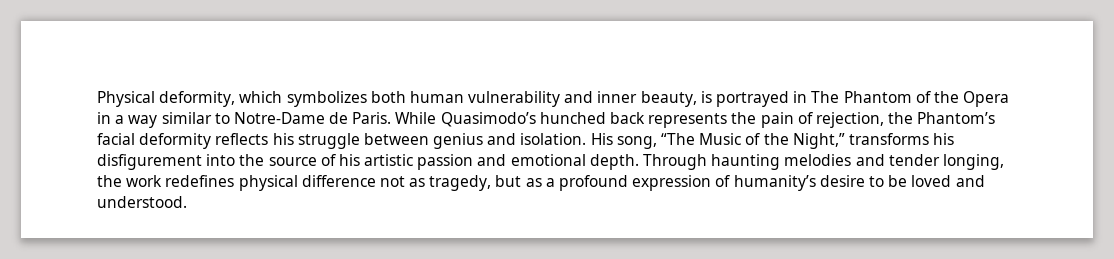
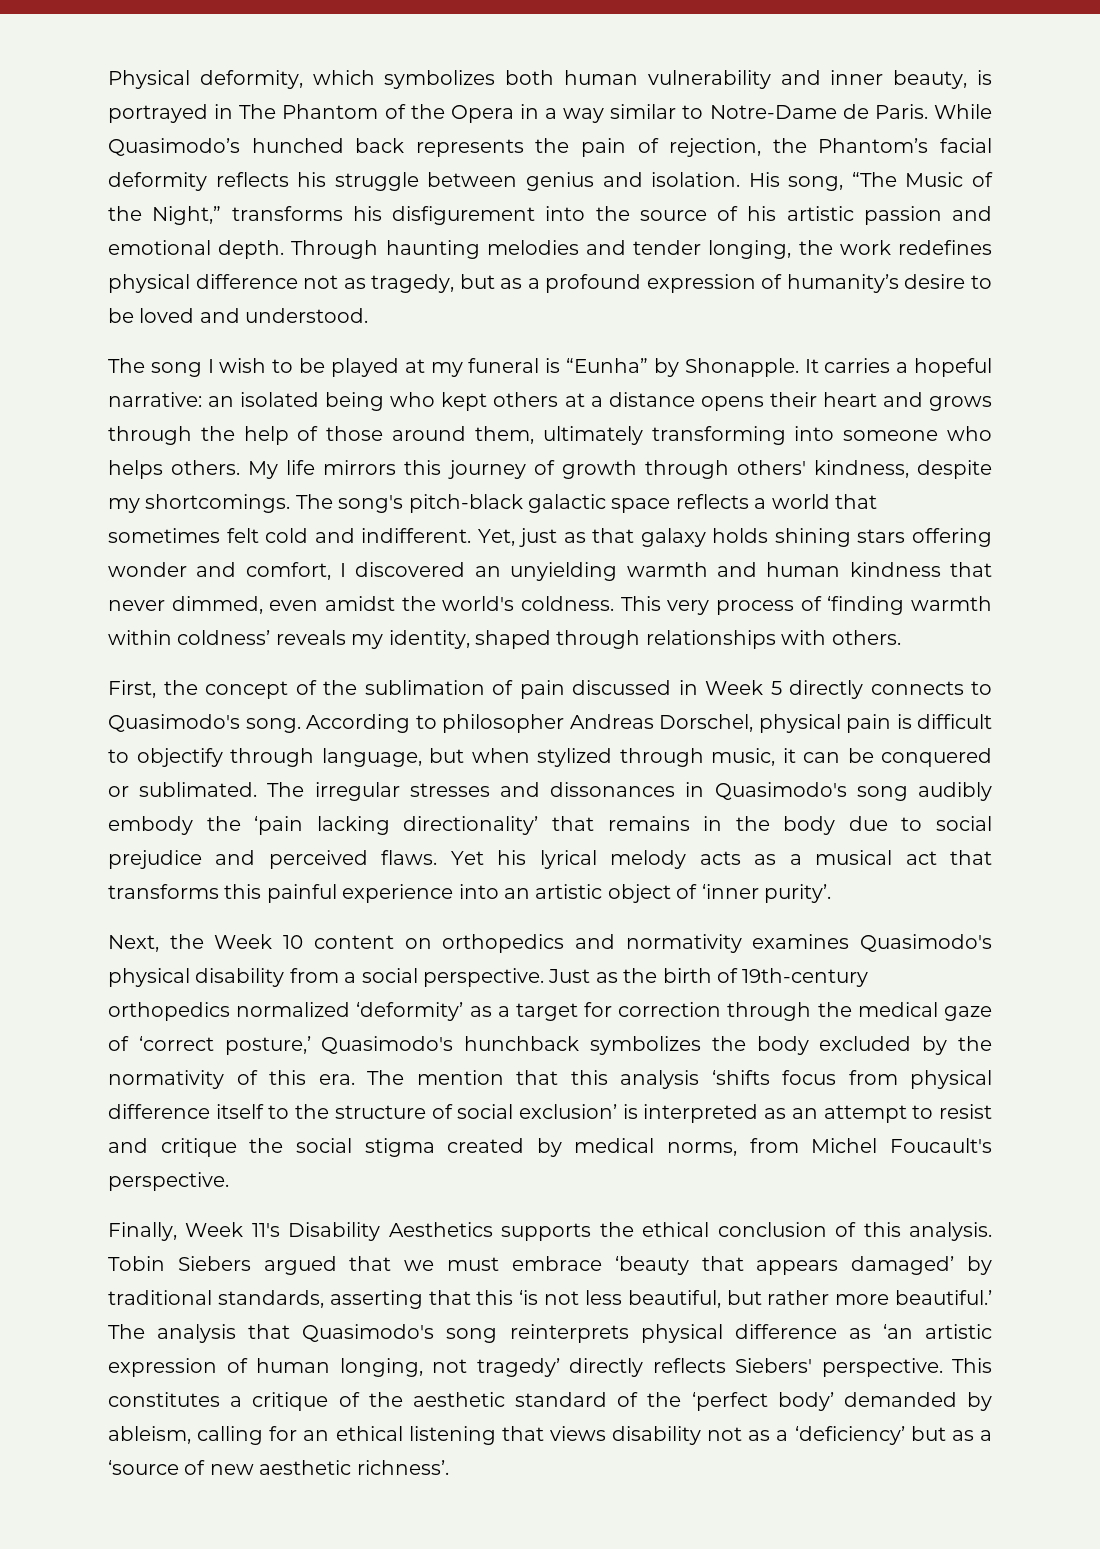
(187, 202) none -> [108,358,993,377] [108,392,992,411] [108,426,993,445] [108,460,992,479] [108,494,877,513] [108,528,993,547] [108,562,993,581] [108,596,992,615] [108,630,901,649] [108,680,992,699] [108,714,992,733] [108,748,992,767] [108,782,993,801] [108,816,993,835] [108,850,992,869] [108,884,831,903] [108,934,992,953] [108,968,869,987] [108,1002,992,1021] [108,1036,992,1055] [108,1070,992,1089] [108,1104,992,1123] [108,1138,992,1157] [108,1172,229,1191] [108,1222,993,1241] [108,1256,993,1275] [108,1290,993,1309] [108,1324,993,1343] [108,1358,992,1377] [108,1392,992,1411] [108,1426,992,1445] [108,1460,449,1475] // The song I wish to be played at my funeral is “Eunha” by Shonapple. It carries a hopeful narrative: an isolated being who kept others at a distance opens their heart and grows through the help of those around them, ultimately transforming into someone who helps others. My life mirrors this journey of growth through others' kindness, despite my shortcomings. The song's pitch-black galactic space reflects a world that sometimes felt cold and indifferent. Yet, just as that galaxy holds shining stars offering wonder and comfort, I discovered an unyielding warmth and human kindness that never dimmed, even amidst the world's coldness. This very process of ‘finding warmth within coldness’ reveals my identity, shaped through relationships with others. // First, the concept of the sublimation of pain discussed in Week 5 directly connects to Quasimodo's song. According to philosopher Andreas Dorschel, physical pain is difficult to objectify through language, but when stylized through music, it can be conquered or sublimated. The irregular stresses and dissonances in Quasimodo's song audibly embody the ‘pain lacking directionality’ that remains in the body due to social prejudice and perceived flaws. Yet his lyrical melody acts as a musical act that transforms this painful experience into an artistic object of ‘inner purity’. // Next, the Week 10 content on orthopedics and normativity examines Quasimodo's physical disability from a social perspective. Just as the birth of 19th-century orthopedics normalized ‘deformity’ as a target for correction through the medical gaze of ‘correct posture,’ Quasimodo's hunchback symbolizes the body excluded by the normativity of this era. The mention that this analysis ‘shifts focus from physical difference itself to the structure of social exclusion’ is interpreted as an attempt to resist and critique the social stigma created by medical norms, from Michel Foucault's perspective. // Finally, Week 11's Disability Aesthetics supports the ethical conclusion of this analysis. Tobin Siebers argued that we must embrace ‘beauty that appears damaged’ by traditional standards, asserting that this ‘is not less beautiful, but rather more beautiful.’ The analysis that Quasimodo's song reinterprets physical difference as ‘an artistic expression of human longing, not tragedy’ directly reflects Siebers' perspective. This constitutes a critique of the aesthetic standard of the ‘perfect body’ demanded by ableism, calling for an ethical listening that views disability not as a ‘deficiency’ but as a ‘source of new aesthetic richness’.

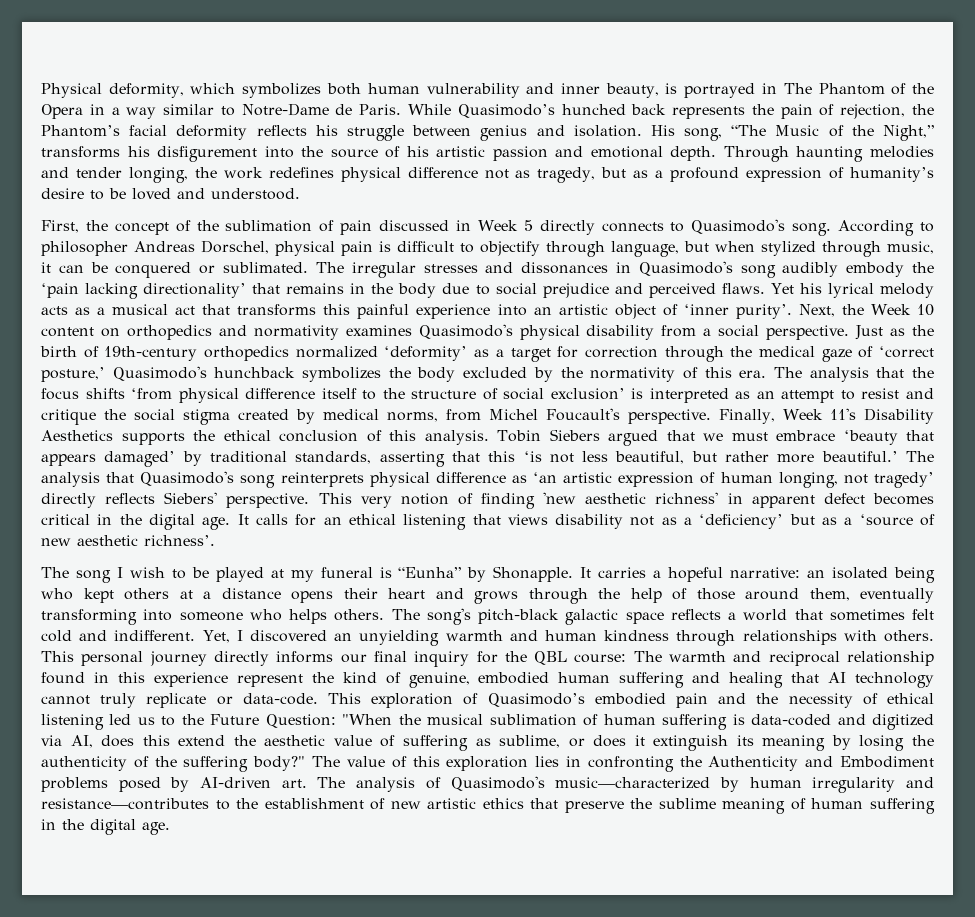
[108,358,993,377] [108,392,992,411] [108,426,993,445] [108,460,992,479] [108,494,877,513] [108,528,993,547] [108,562,993,581] [108,596,992,615] [108,630,901,649] // The song I wish to be played at my funeral is “Eunha” by Shonapple. It carries a hopeful narrative: an isolated being who kept others at a distance opens their heart and grows through the help of those around them, ultimately transforming into someone who helps others. My life mirrors this journey of growth through others' kindness, despite my shortcomings. The song's pitch-black galactic space reflects a world that sometimes felt cold and indifferent. Yet, just as that galaxy holds shining stars offering wonder and comfort, I discovered an unyielding warmth and human kindness that never dimmed, even amidst the world's coldness. This very process of ‘finding warmth within coldness’ reveals my identity, shaped through relationships with others. -> (300, 194) none
(831, 893) // -> (792, 311) none
[416,1070,898,1089] mention that this analysis ‘shifts focus from -> [809,367,934,382] [41,388,173,400] analysis that the focus shifts ‘from
(229, 1181) // -> (712, 416) none
[108,1392,992,1411] [108,1426,264,1445] constitutes a critique of the aesthetic standard of the ‘perfect body’ demanded by ableism, calling -> [360,492,934,509] [41,514,288,530] very notion of finding 'new aesthetic richness' in apparent defect becomes critical in the digital age. It calls
(449, 1467) none -> [41,566,936,583] [41,588,934,604] [41,608,934,625] [41,630,934,646] [41,651,934,667] [41,672,934,688] [41,693,935,708] [41,714,935,730] [41,735,934,751] [41,756,934,772] [41,776,935,793] [41,798,935,814] [41,819,170,835] // The song I wish to be played at my funeral is “Eunha” by Shonapple. It carries a hopeful narrative: an isolated being who kept others at a distance opens their heart and grows through the help of those around them, eventually transforming into someone who helps others. The song's pitch-black galactic space reflects a world that sometimes felt cold and indifferent. Yet, I discovered an unyielding warmth and human kindness through relationships with others. This personal journey directly informs our final inquiry for the QBL course: The warmth and reciprocal relationship found in this experience represent the kind of genuine, embodied human suffering and healing that AI technology cannot truly replicate or data-code. This exploration of Quasimodo’s embodied pain and the necessity of ethical listening led us to the Future Question: "When the musical sublimation of human suffering is data-coded and digitized via AI, does this extend the aesthetic value of suffering as sublime, or does it extinguish its meaning by losing the authenticity of the suffering body?" The value of this exploration lies in confronting the Authenticity and Embodiment problems posed by AI-driven art. The analysis of Quasimodo's music—characterized by human irregularity and resistance—contributes to the establishment of new artistic ethics that preserve the sublime meaning of human suffering in the digital age.

